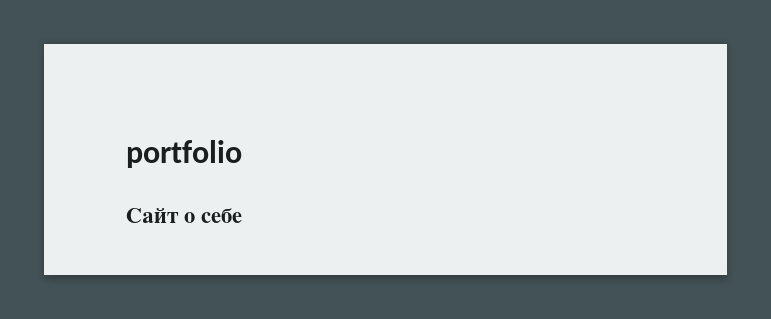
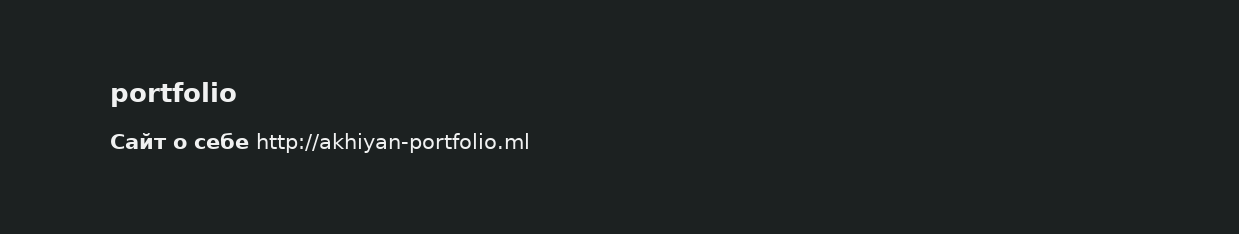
(243, 215) none -> [256,133,530,153] http://akhiyan-portfolio.ml

